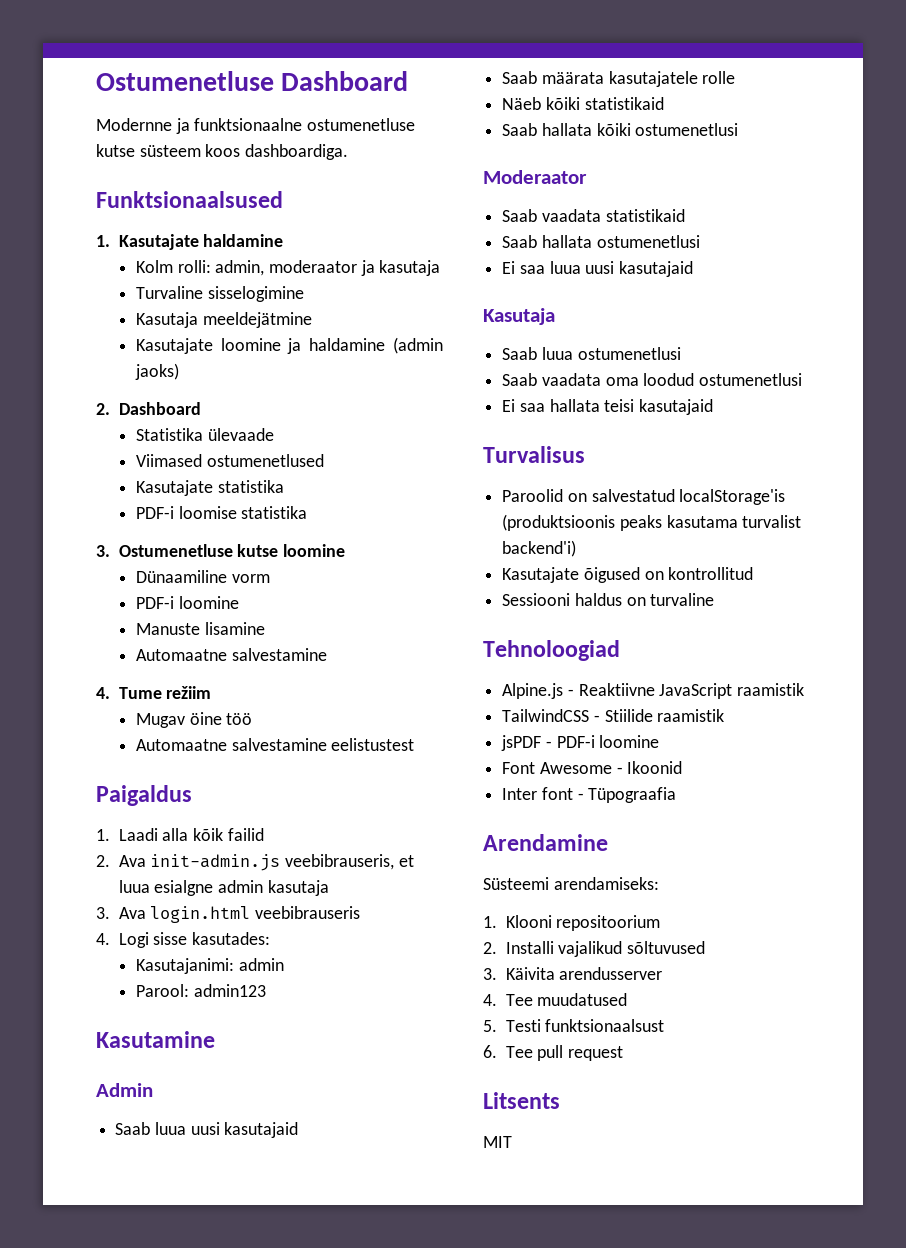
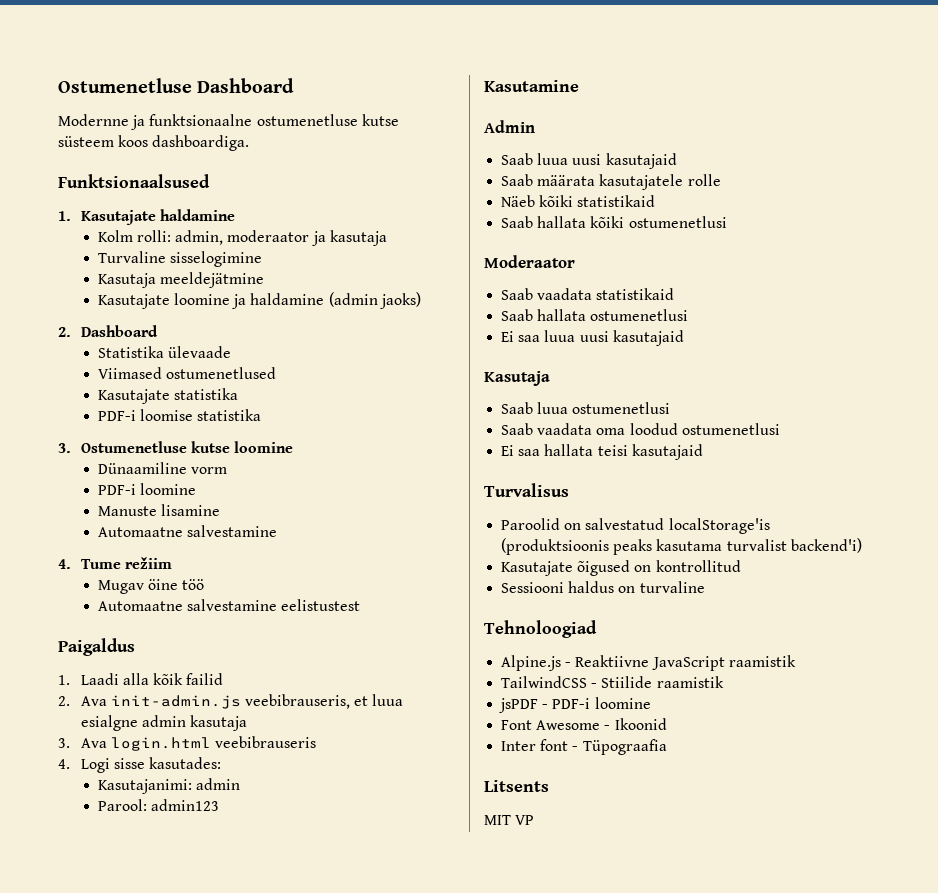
[483,834,608,851] [483,877,659,890] [483,915,661,931] [483,941,706,957] [483,967,663,980] [483,993,628,1006] [483,1019,665,1032] [483,1045,624,1061] // Arendamine // Süsteemi arendamiseks: // 1. Klooni repositoorium // 2. Installi vajalikud sõltuvused // 3. Käivita arendusserver // 4. Tee muudatused // 5. Testi funktsionaalsust // 6. Tee pull request -> (667, 747) none
(512, 1142) none -> [515,815,535,825] VP

